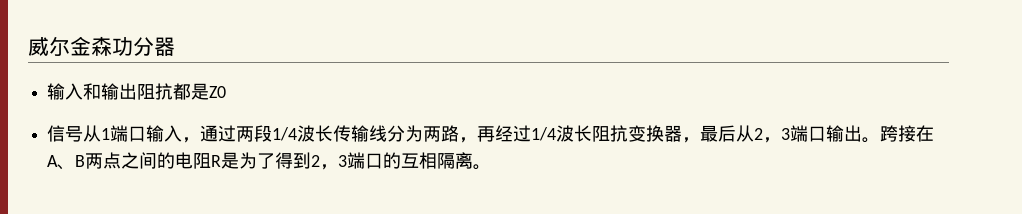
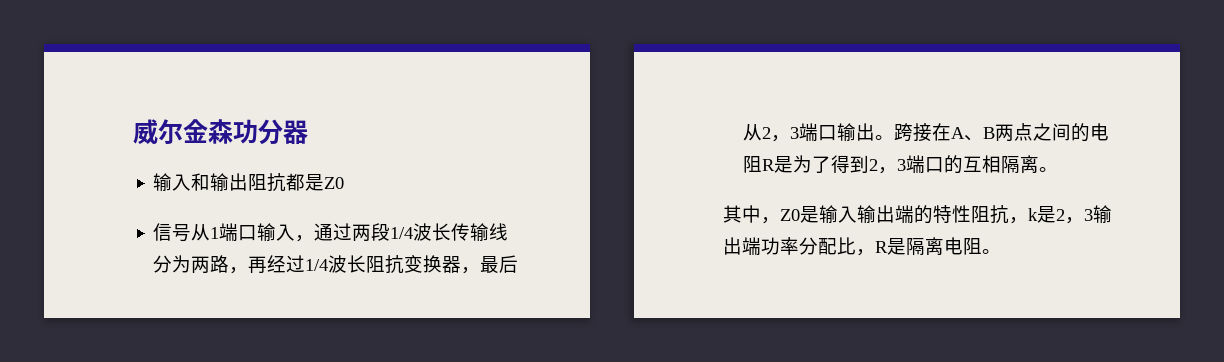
(492, 167) none -> [723,205,1112,224] [723,237,1001,256] // 其中，Z0是输入输出端的特性阻抗，k是2，3输出端功率分配比，R是隔离电阻。

